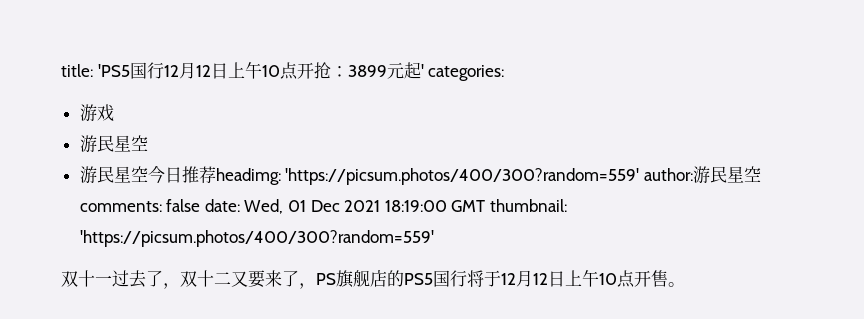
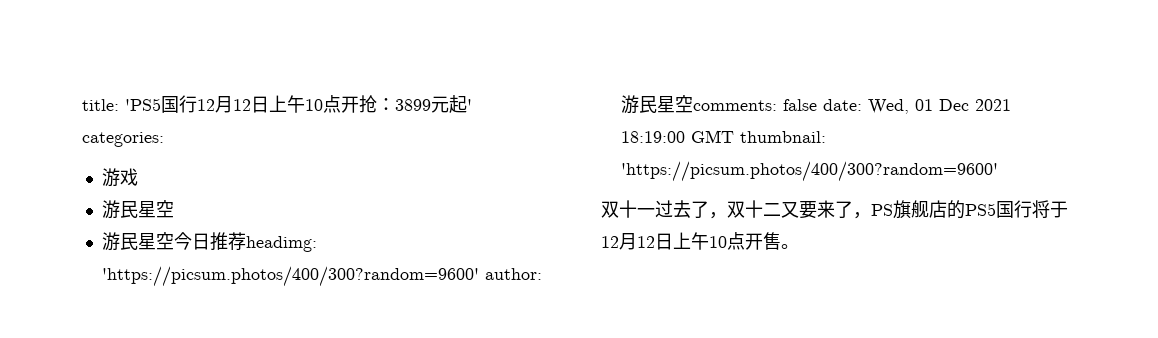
[285,168,640,185] 'https://picsum.photos/400/300?random=559' -> [101,266,479,287] 'https://picsum.photos/400/300?random=9600'
[79,230,434,247] 'https://picsum.photos/400/300?random=559' -> [620,161,998,182] 'https://picsum.photos/400/300?random=9600'

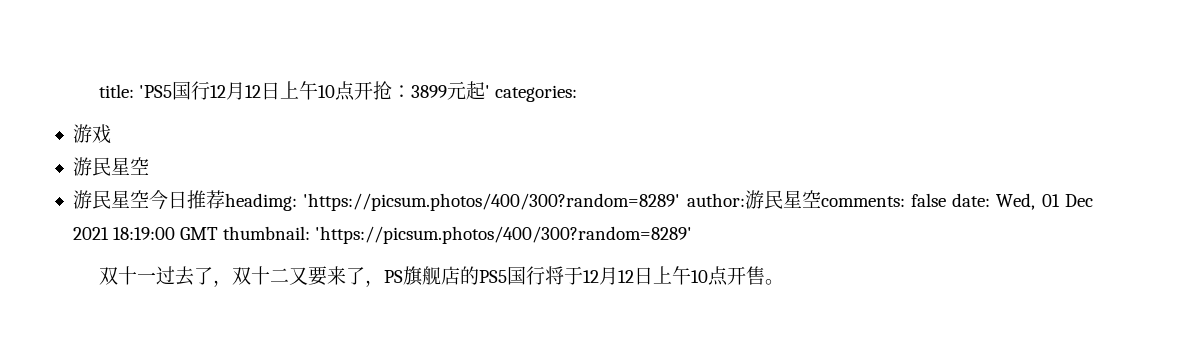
[101,266,479,287] 'https://picsum.photos/400/300?random=9600' -> [303,193,681,211] 'https://picsum.photos/400/300?random=8289'
[620,161,998,182] 'https://picsum.photos/400/300?random=9600' -> [315,226,693,244] 'https://picsum.photos/400/300?random=8289'

